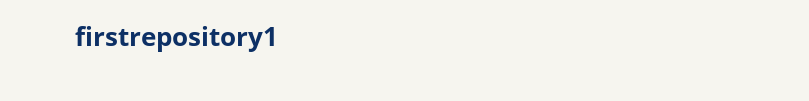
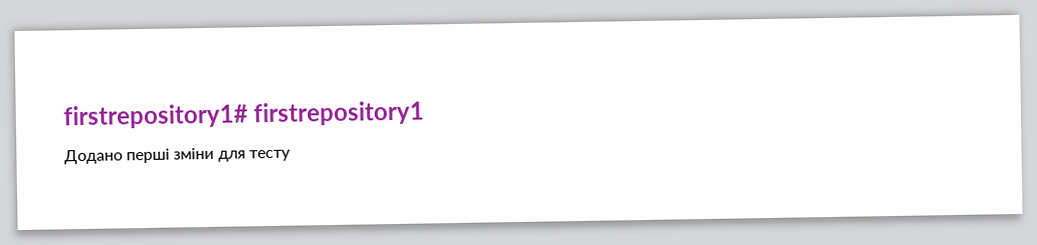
(75, 39) none -> [63,103,249,130] firstrepository1#
(278, 39) none -> [64,147,291,165] // Додано перші зміни для тесту

